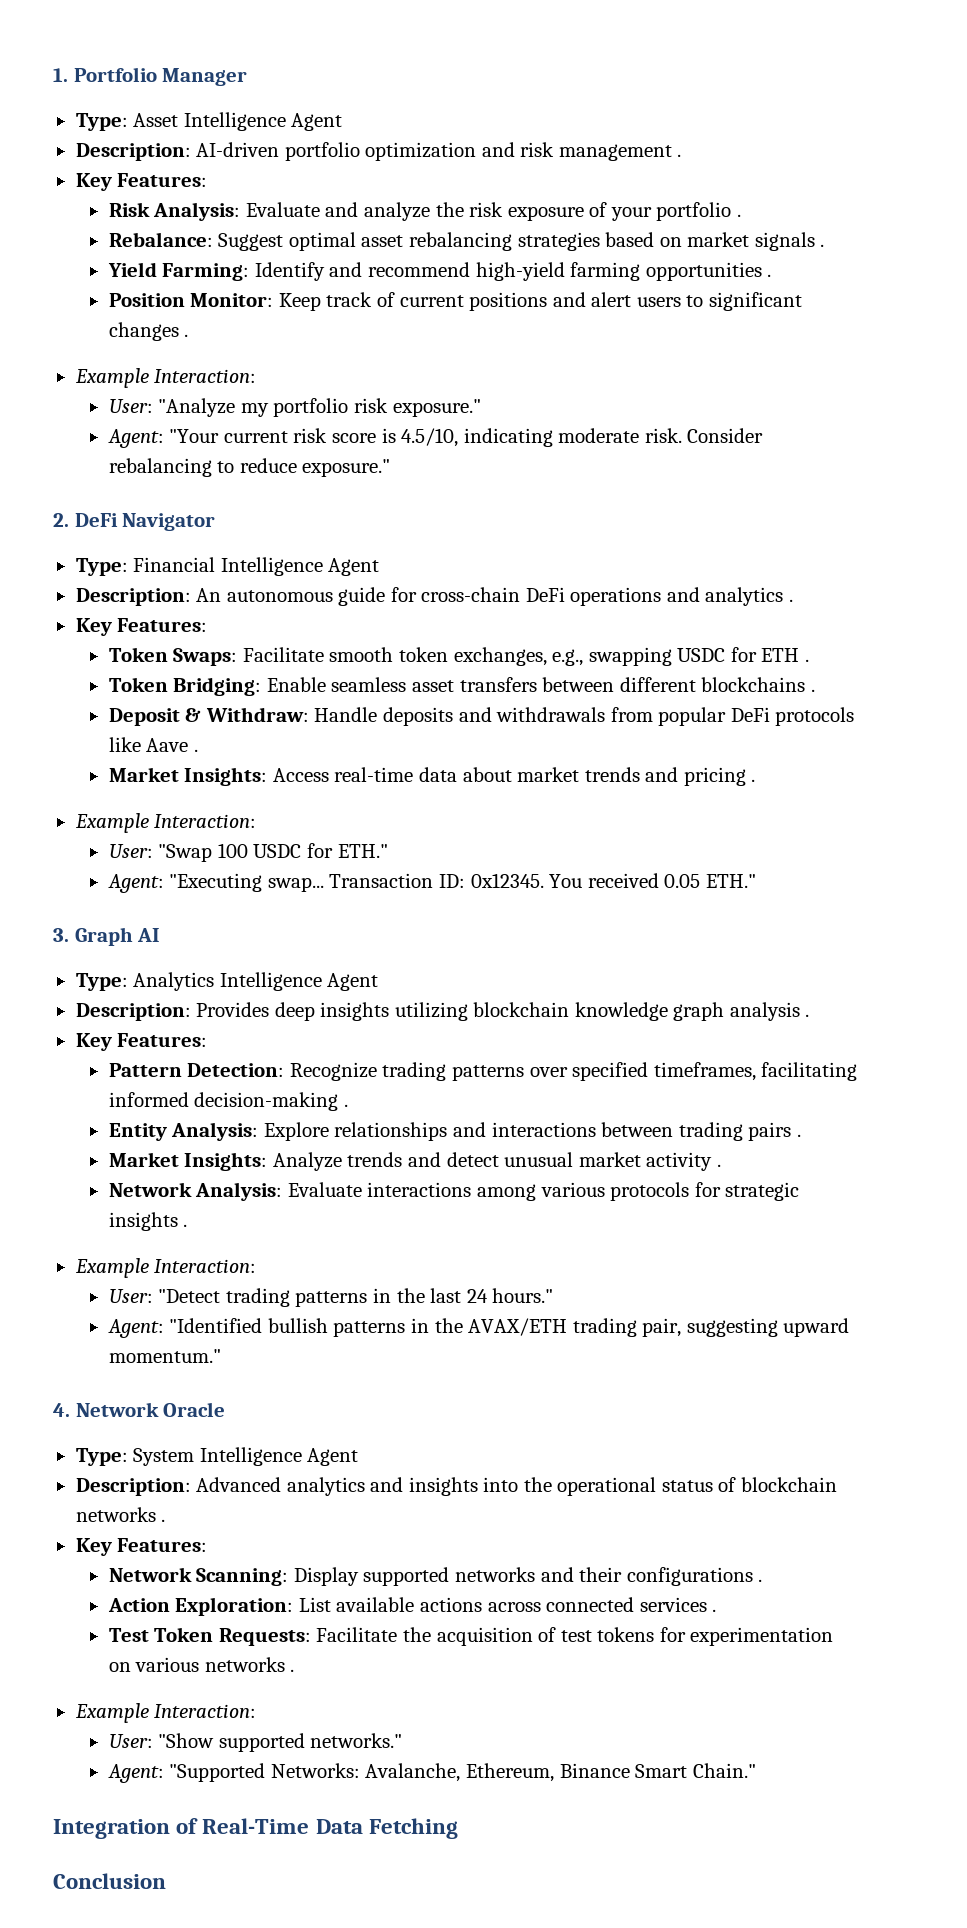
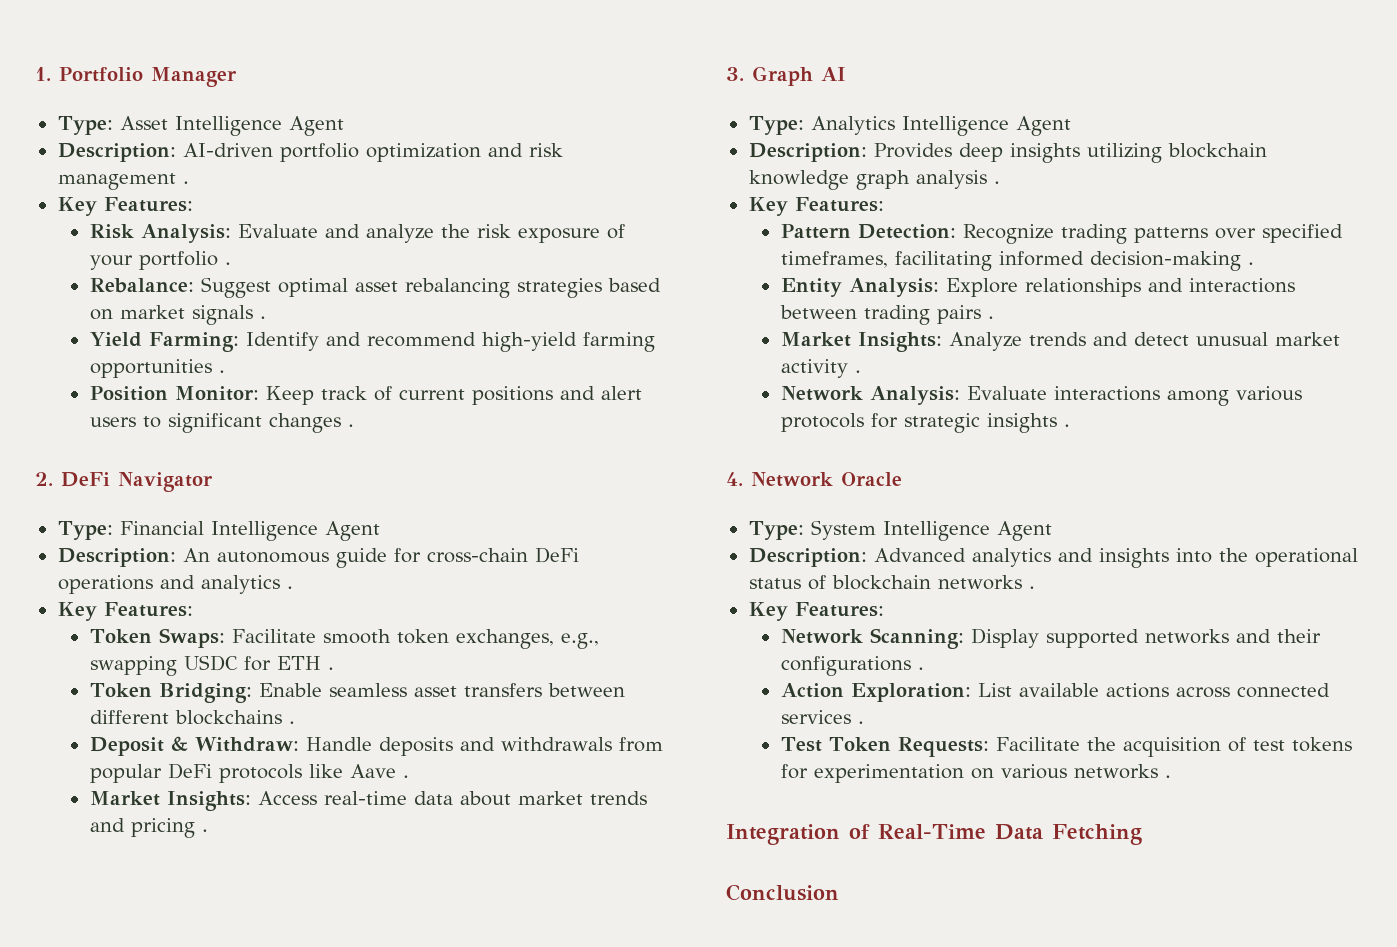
[74,368,257,388] [108,398,481,417] [107,428,764,448] [108,458,391,477] // Example Interaction: // User: "Analyze my portfolio risk exposure." // Agent: "Your current risk score is 4.5/10, indicating moderate risk. Consider rebalancing to reduce exposure." -> (354, 425) none
[74,813,257,833] [108,843,388,862] [107,873,756,893] // Example Interaction: // User: "Swap 100 USDC for ETH." // Agent: "Executing swap... Transaction ID: 0x12345. You received 0.05 ETH." -> (208, 830) none
[74,1258,257,1278] [108,1288,554,1307] [107,1318,850,1338] [108,1349,221,1363] // Example Interaction: // User: "Detect trading patterns in the last 24 hours." // Agent: "Identified bullish patterns in the AVAX/ETH trading pair, suggesting upward momentum." -> (1070, 425) none
[74,1703,257,1723] [108,1733,403,1752] [107,1763,756,1783] // Example Interaction: // User: "Show supported networks." // Agent: "Supported Networks: Avalanche, Ethereum, Binance Smart Chain." -> (1171, 776) none

